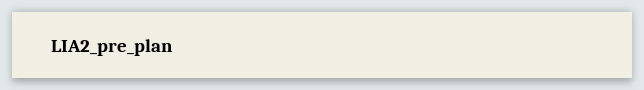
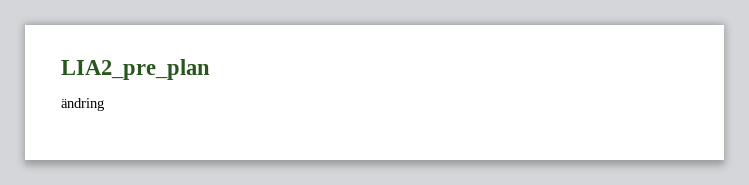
(173, 47) none -> [61,98,104,111] // ändring

